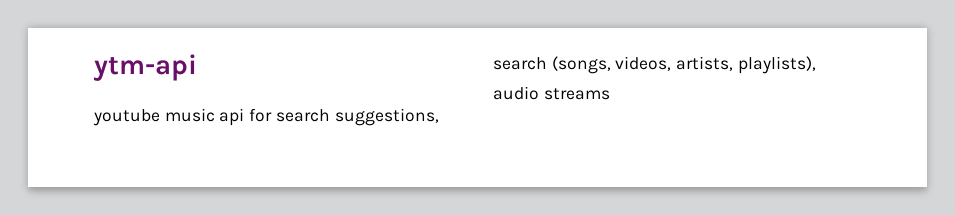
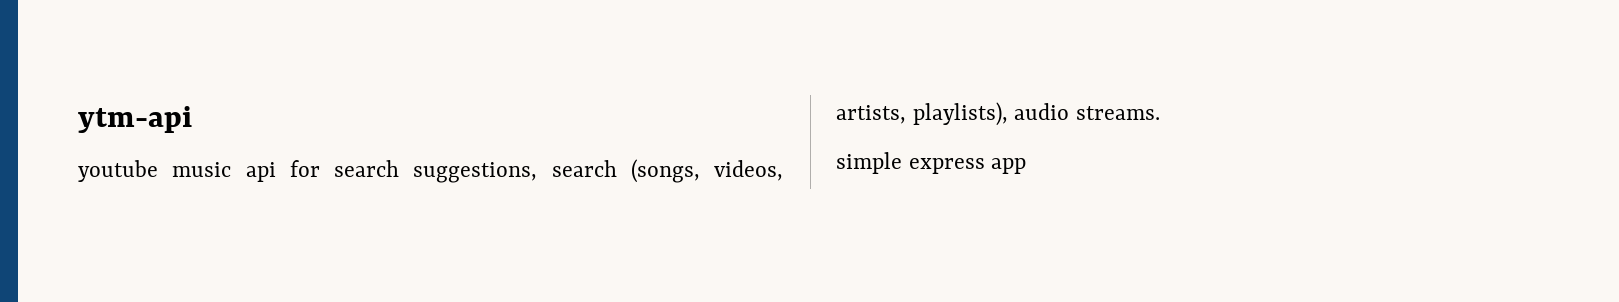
[543,88,610,100] streams -> [1075,106,1160,120] [836,152,1027,174] streams. // simple express app

